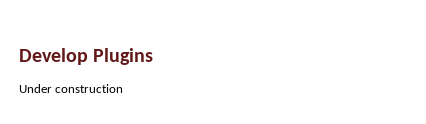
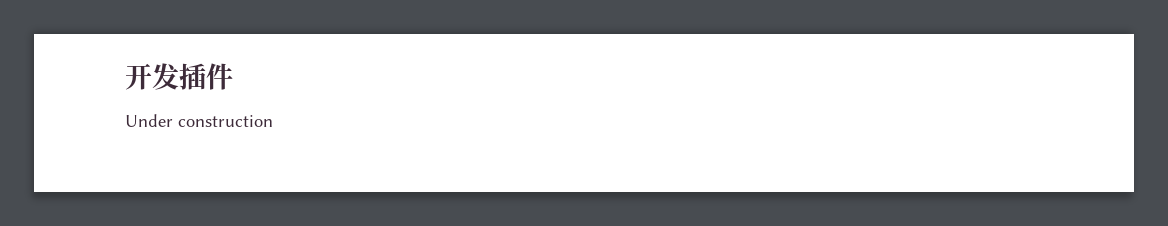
[19,48,154,65] Develop Plugins -> [125,63,233,90] 开发插件

